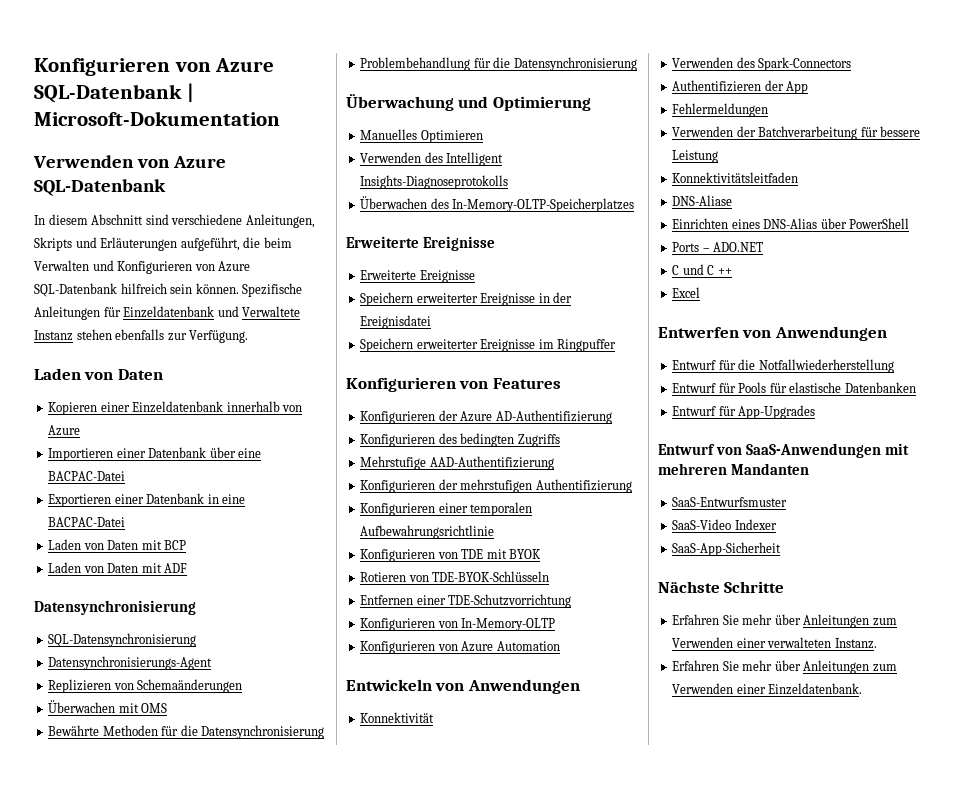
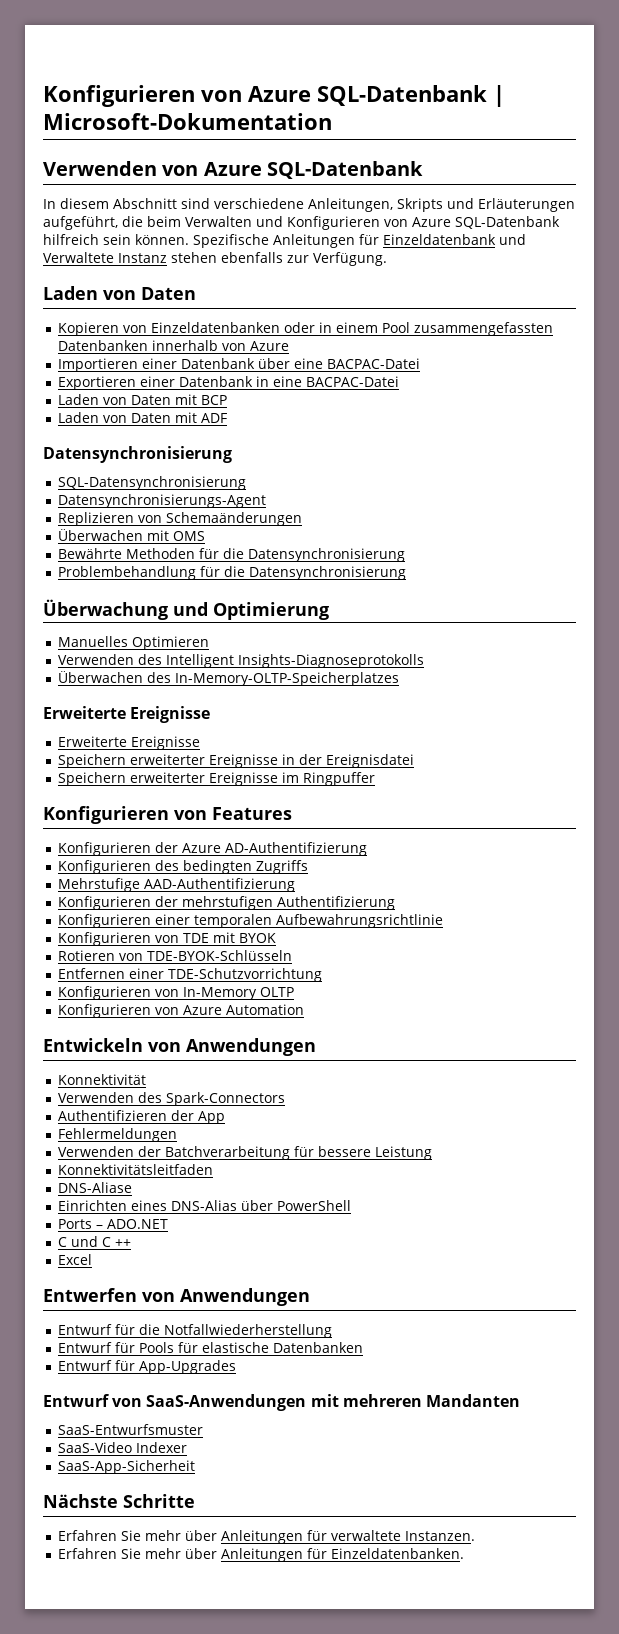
[100,401,224,413] einer Einzeldatenbank -> [123,322,554,336] [58,340,149,351] von Einzeldatenbanken oder in einem Pool zusammengefassten Datenbanken
[461,618,556,631] In-Memory-OLTP -> [183,987,295,1000] In-Memory OLTP
[872,618,897,626] [672,637,877,649] [672,660,897,674] [672,683,863,695] zum Verwenden einer verwalteten Instanz. // Erfahren Sie mehr über Anleitungen zum Verwenden einer Einzeldatenbank. -> [307,1530,476,1541] [58,1548,465,1562] für verwaltete Instanzen. // Erfahren Sie mehr über Anleitungen für Einzeldatenbanken.

